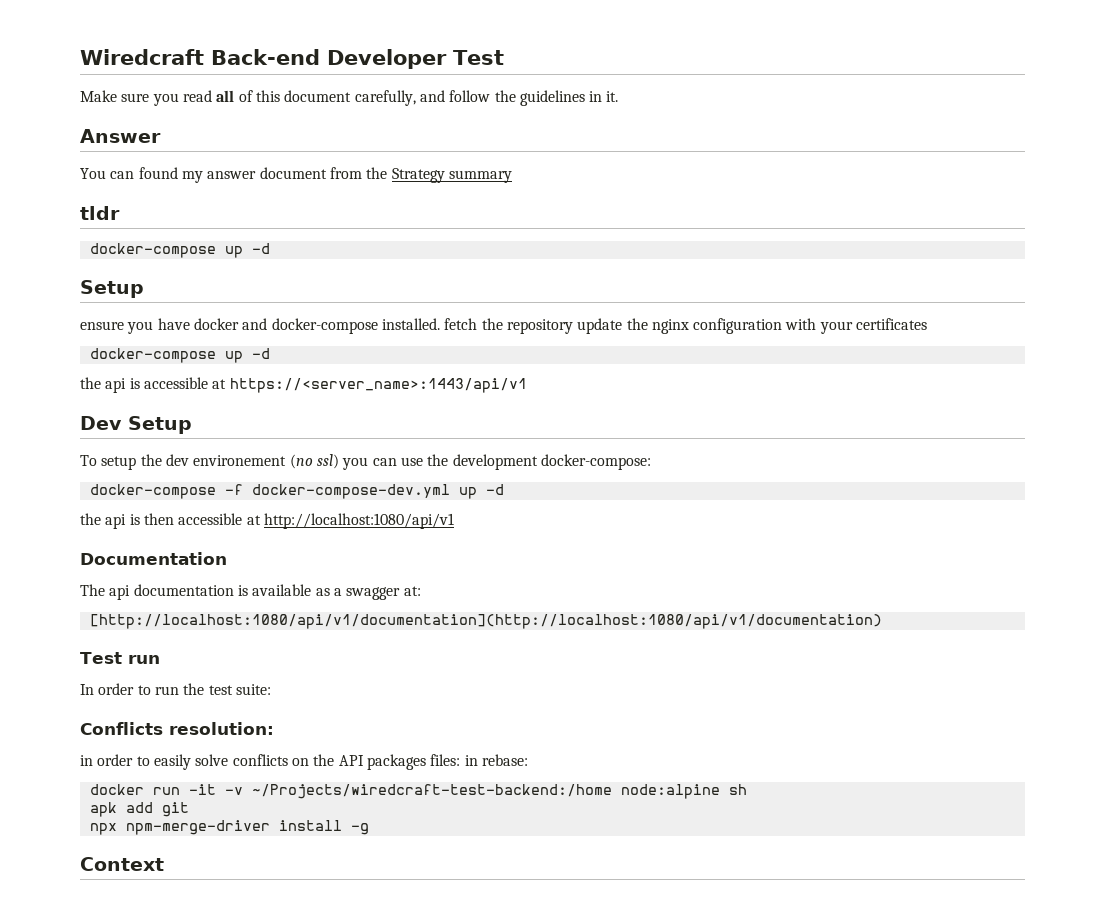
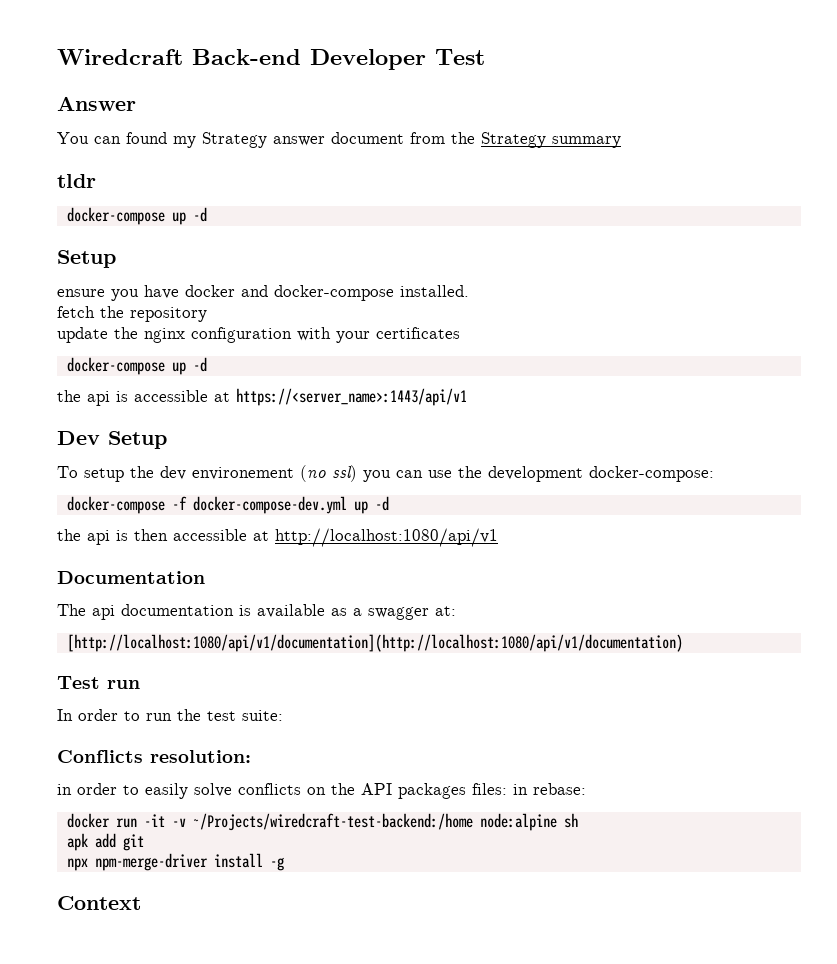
[80,90,619,106] // Make sure you read all of this document carefully, and follow the guidelines in it. -> (485, 57) none
(203, 177) none -> [202,132,267,148] Strategy
(440, 324) none -> (469, 291) //
(573, 326) none -> (207, 314) //

